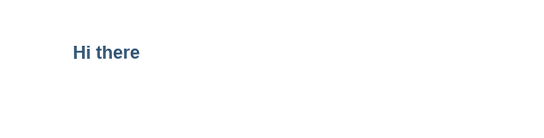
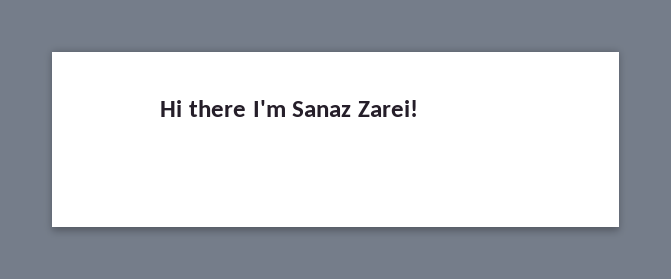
(140, 52) none -> [252,100,418,117] I'm Sanaz Zarei!

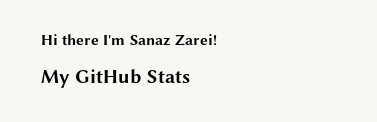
(418, 108) none -> [41,69,190,88] // My GitHub Stats

